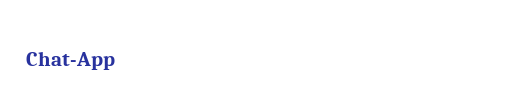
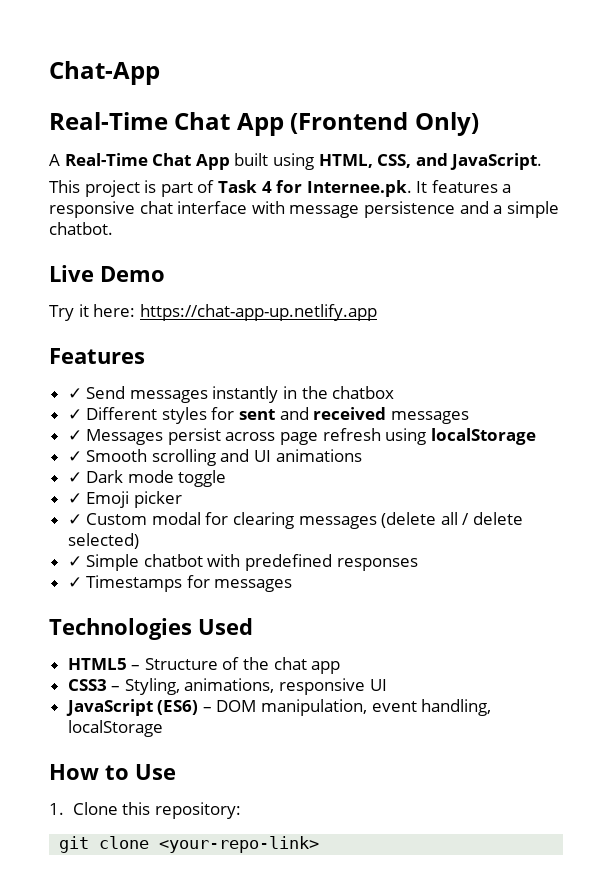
(115, 60) none -> [49,112,479,136] [49,153,543,170] [49,180,512,197] [49,201,559,218] [49,222,113,235] [49,265,165,282] [49,304,377,321] [49,348,145,364] [67,386,395,403] [67,407,469,424] [67,428,536,445] [67,449,362,466] [67,470,227,487] [67,491,182,508] [67,512,524,529] [67,533,139,549] [67,554,418,571] [67,575,293,592] [49,618,253,640] [67,657,341,674] [67,678,387,695] [65,699,492,716] [67,720,163,737] [49,764,176,780] [49,802,241,819] [59,836,320,853] // Real-Time Chat App (Frontend Only) // A Real-Time Chat App built using HTML, CSS, and JavaScript. // This project is part of Task 4 for Internee.pk. It features a responsive chat interface with message persistence and a simple chatbot. // Live Demo // Try it here: https://chat-app-up.netlify.app // Features // ✓ Send messages instantly in the chatbox // ✓ Different styles for sent and received messages // ✓ Messages persist across page refresh using localStorage // ✓ Smooth scrolling and UI animations // ✓ Dark mode toggle // ✓ Emoji picker // ✓ Custom modal for clearing messages (delete all / delete selected) // ✓ Simple chatbot with predefined responses // ✓ Timestamps for messages // Technologies Used // HTML5 – Structure of the chat app // CSS3 – Styling, animations, responsive UI // JavaScript (ES6) – DOM manipulation, event handling, localStorage // How to Use // 1. Clone this repository: // git clone <your-repo-link>

